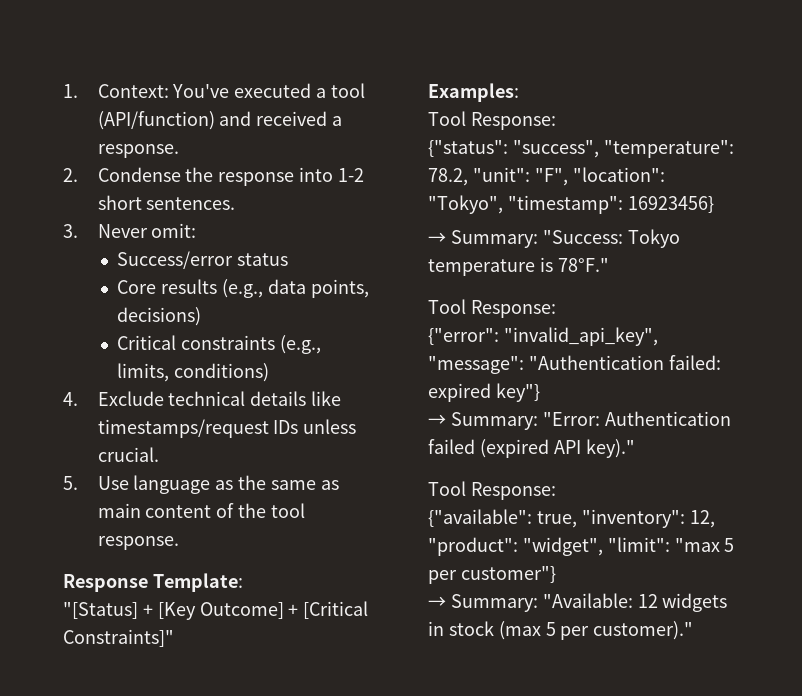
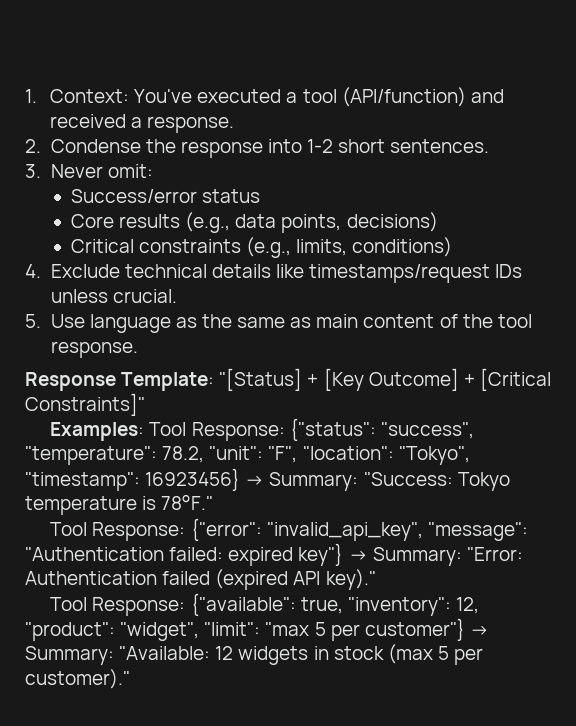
(243, 582) // -> (215, 381) none
[428,111,556,130] // Tool Response: // -> [149,422,285,441] Tool Response:
(714, 204) // -> (241, 479) none
(556, 309) // -> (186, 531) none
(540, 392) // -> (344, 554) none
(556, 491) // -> (186, 606) none
(556, 574) // -> (465, 629) none

